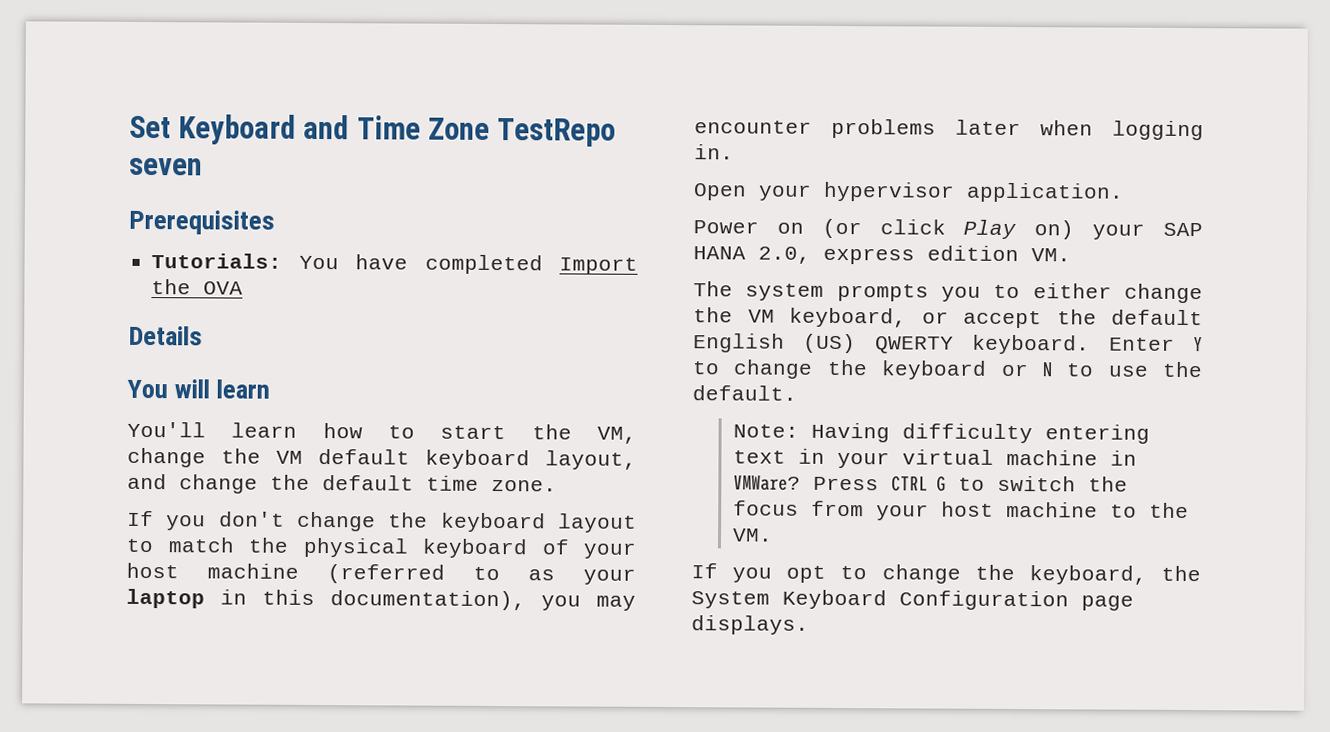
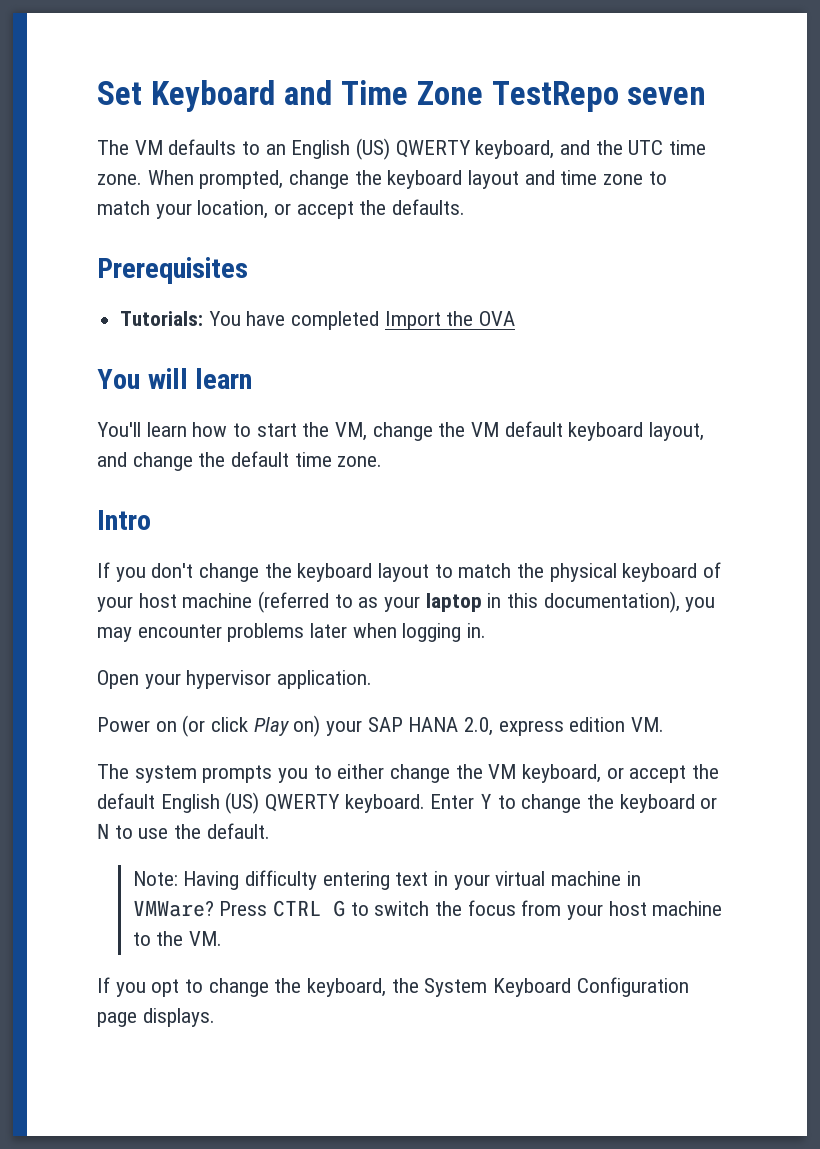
(203, 166) none -> [97,138,707,160] [97,170,667,189] [97,199,466,219] // The VM defaults to an English (US) QWERTY keyboard, and the UTC time zone. When prompted, change the keyboard layout and time zone to match your location, or accept the defaults.
[128,325,203,346] // Details -> (516, 318) none
(557, 486) none -> [97,510,151,530] // Intro

